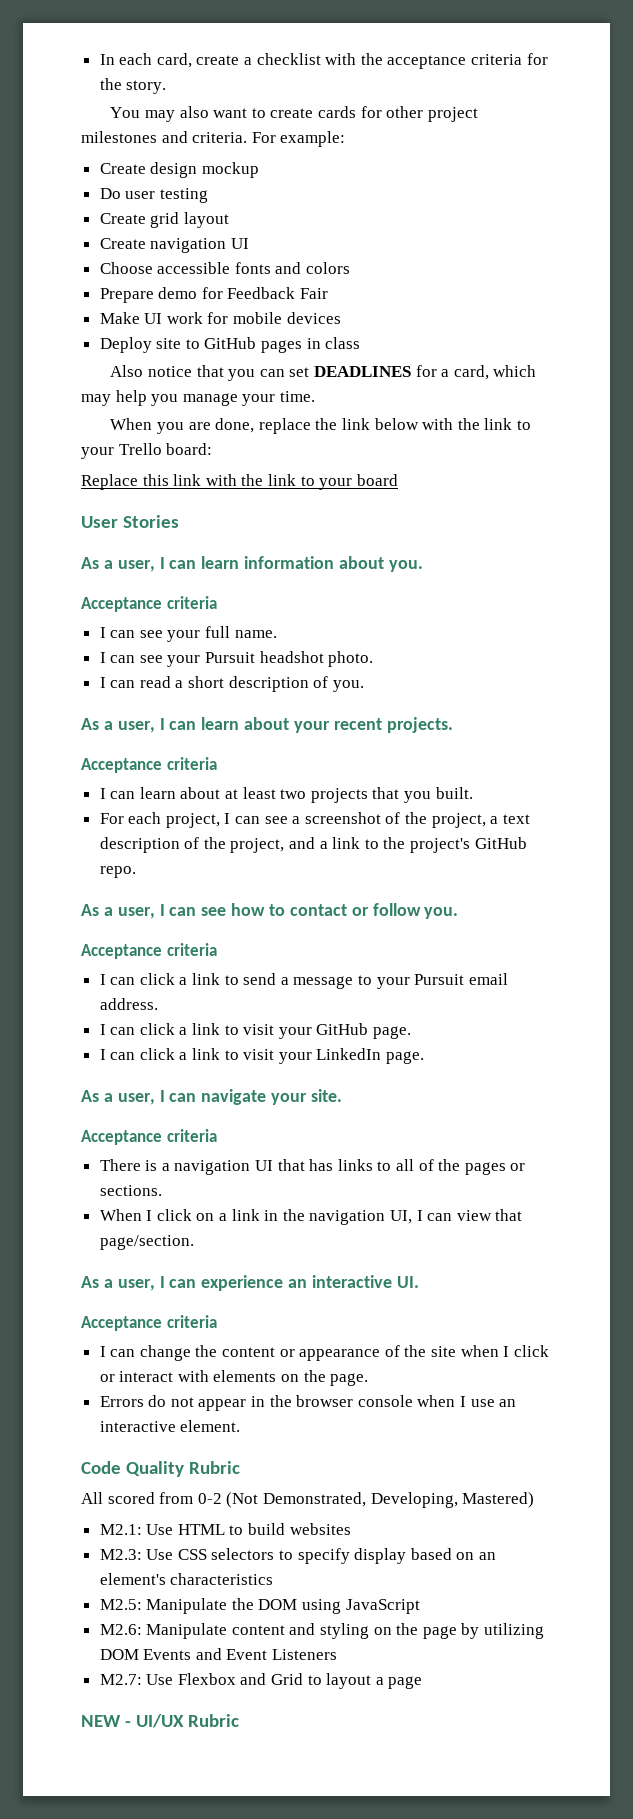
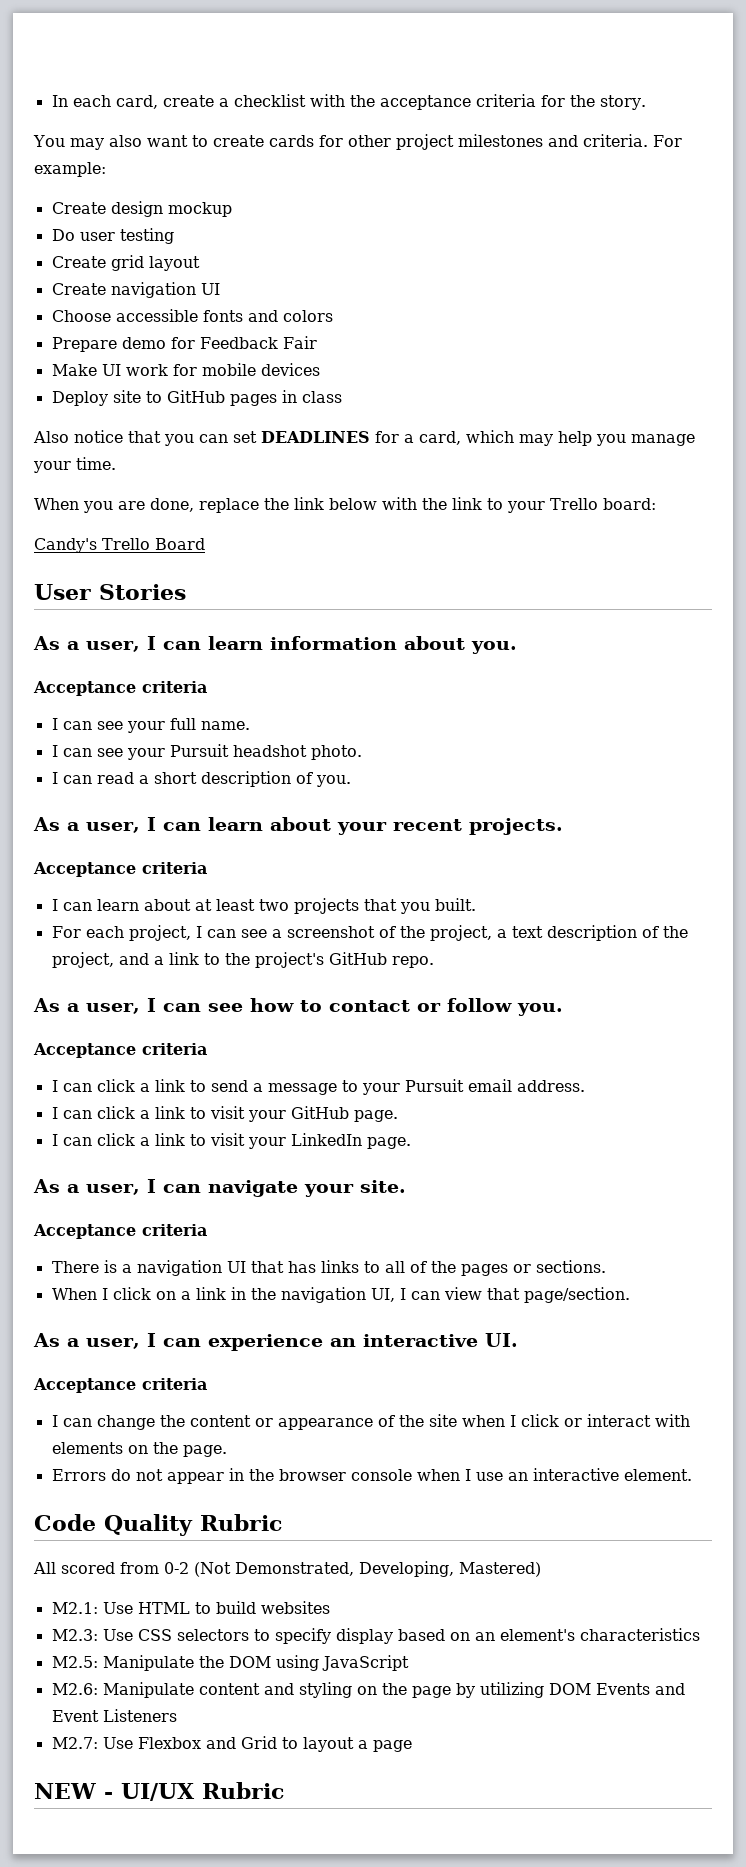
[81,474,398,490] Replace this link with the link to your board -> [34,538,205,553] Candy's Trello Board

